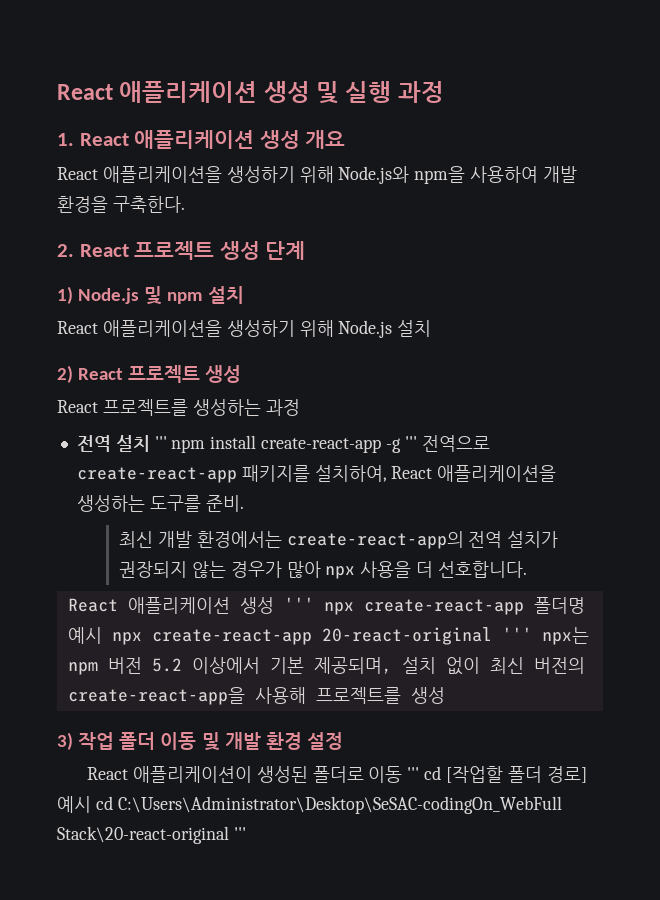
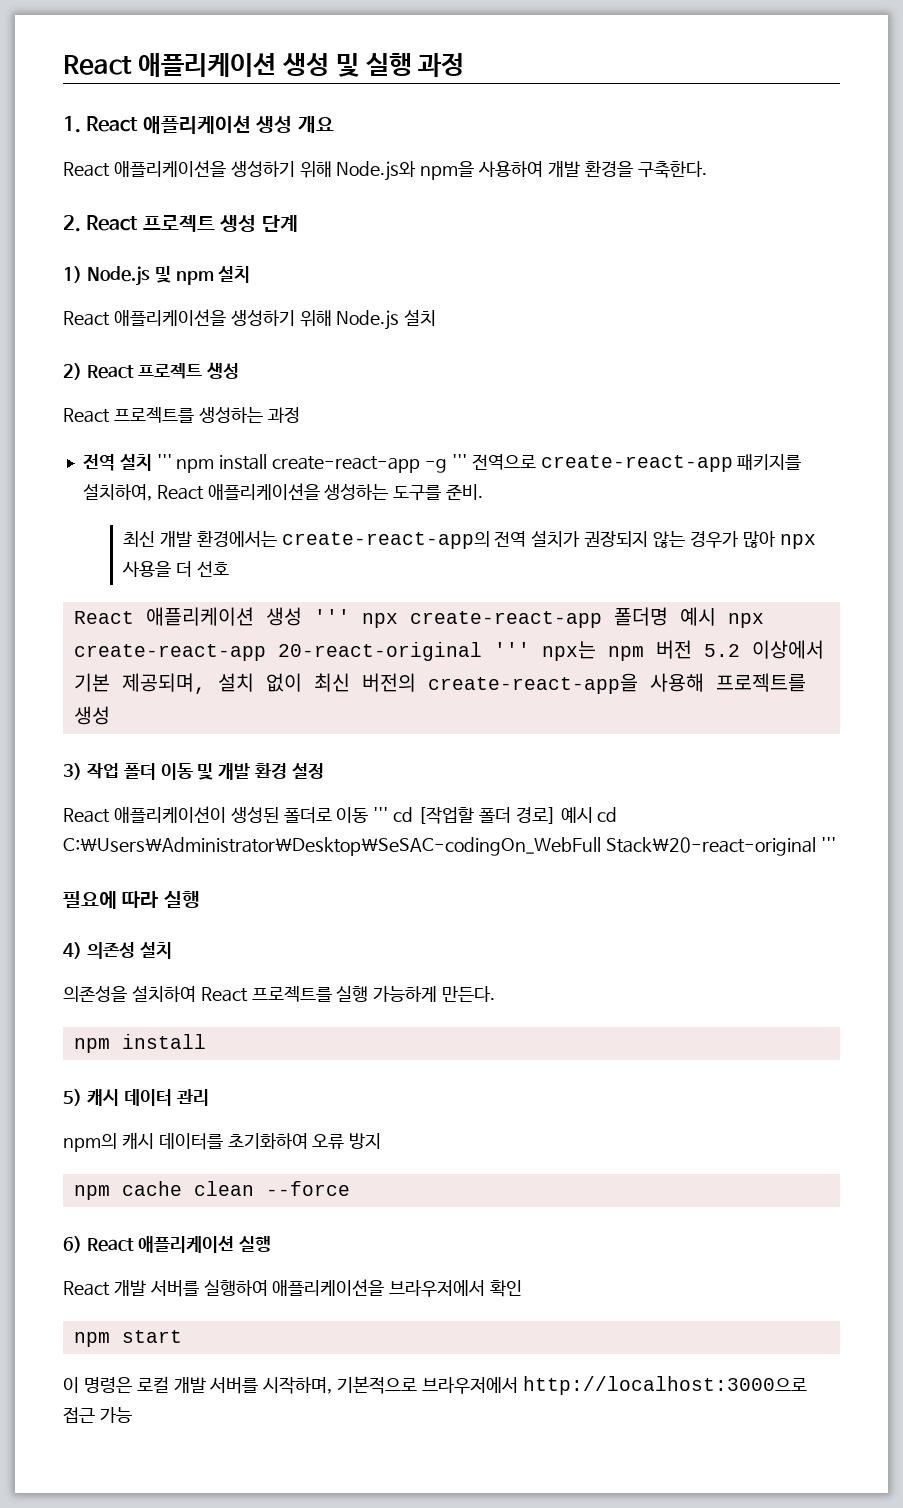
[438,561,528,578] 선호합니다. -> [196,561,229,577] 선호
(246, 833) none -> [63,891,200,909] [63,942,172,959] [63,985,496,1002] [73,1034,206,1053] [63,1089,209,1106] [63,1132,382,1152] [73,1181,350,1200] [63,1236,271,1253] [63,1279,523,1297] [73,1330,182,1347] [63,1376,807,1395] [63,1407,132,1423] // 필요에 따라 실행 // 4) 의존성 설치 // 의존성을 설치하여 React 프로젝트를 실행 가능하게 만든다. // npm install // 5) 캐시 데이터 관리 // npm의 캐시 데이터를 초기화하여 오류 방지 // npm cache clean --force // 6) React 애플리케이션 실행 // React 개발 서버를 실행하여 애플리케이션을 브라우저에서 확인 // npm start // 이 명령은 로컬 개발 서버를 시작하며, 기본적으로 브라우저에서 http://localhost:3000으로 접근 가능

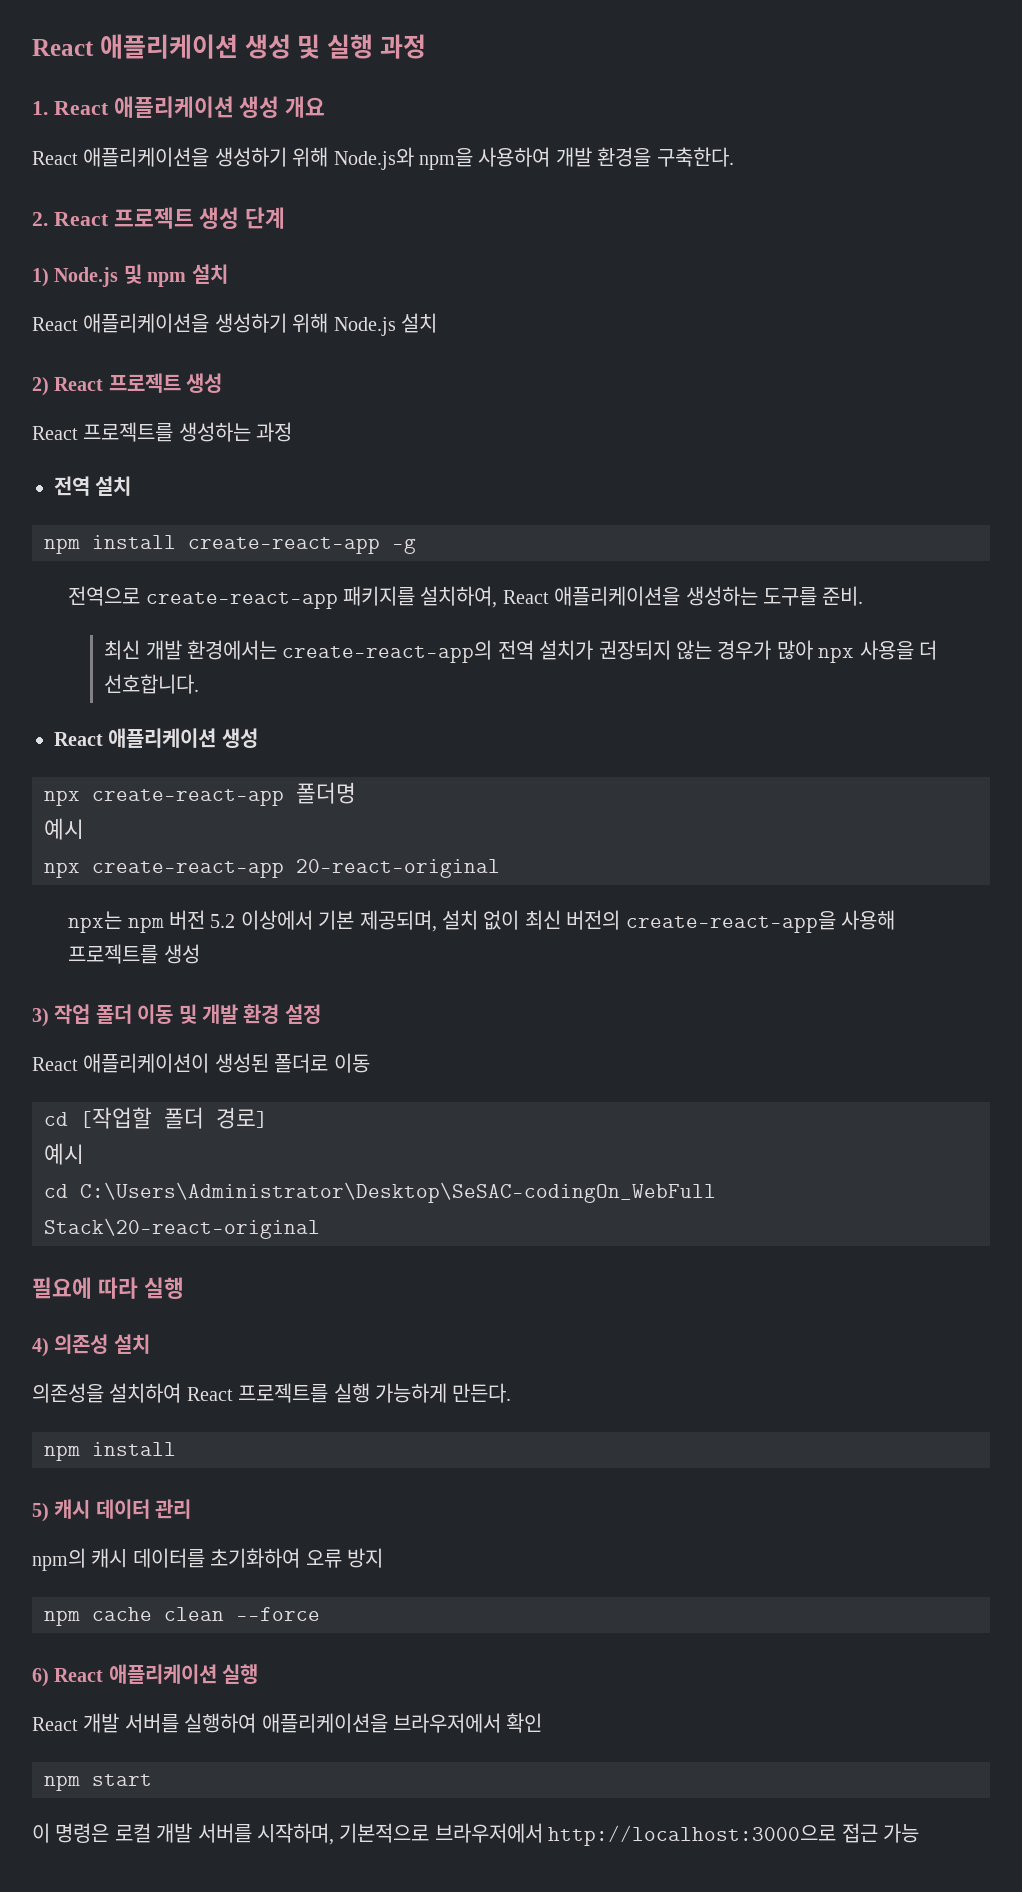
[156,454,172,468] ''' -> (132, 486) //
[451,454,467,468] ''' -> (416, 546) //
[196,561,229,577] [73,607,350,626] 선호 // React 애플리케이션 생성 ''' -> [104,674,200,694] [54,728,258,748] 선호합니다. // React 애플리케이션 생성 //
[679,607,716,626] 예시 -> [44,818,84,840] // 예시 //
[493,642,530,657] ''' -> (500, 868) //
[373,807,389,821] ''' -> (370, 1063) //
[560,807,593,823] 예시 -> [44,1143,84,1165] // 예시 //
[820,837,836,851] ''' -> (320, 1228) none

